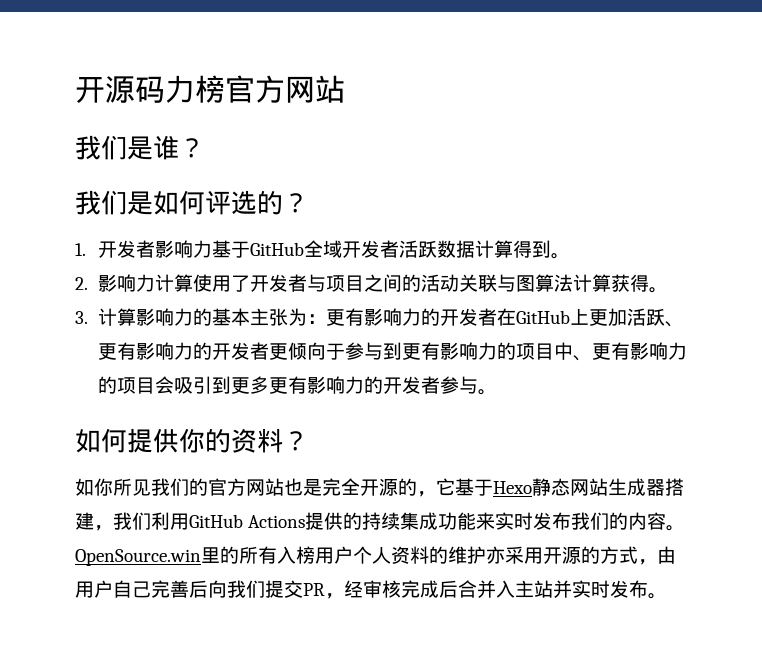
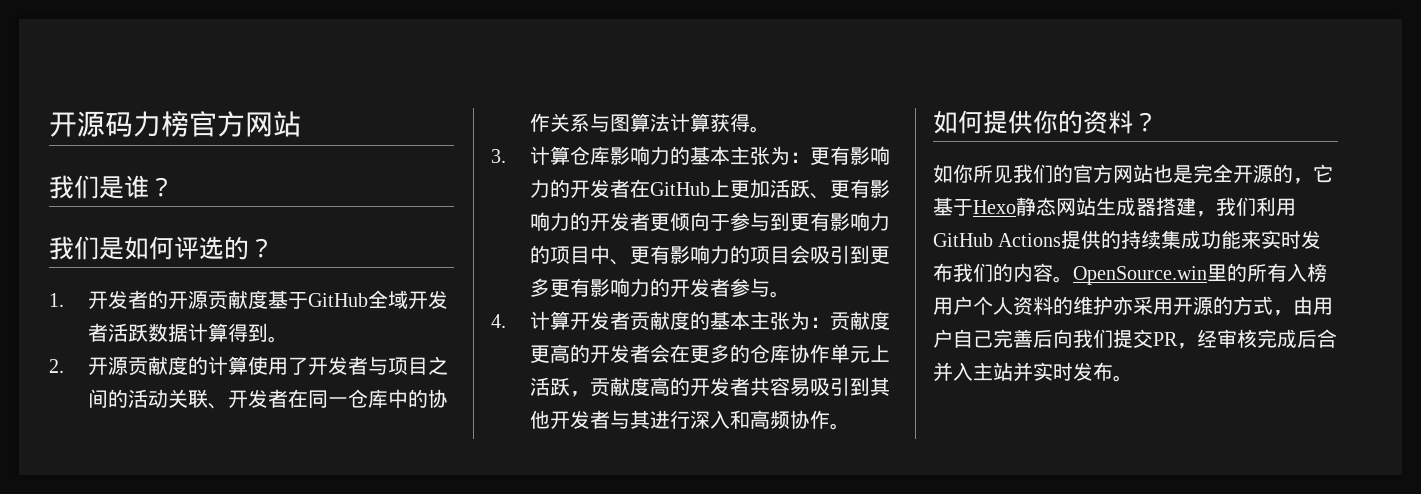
[154,240,212,258] 影响力 -> [148,290,269,310] 的开源贡献度
[97,274,155,292] 影响力 -> [88,356,209,376] 开源贡献度的
(497, 283) none -> [208,389,449,409] [530,113,591,132] 、开发者在同一仓库中的协作关系
(136, 317) none -> [570,146,611,165] 仓库
(497, 392) none -> [491,311,891,331] [530,344,891,363] [530,377,891,397] [530,410,851,430] // 4.计算开发者贡献度的基本主张为：贡献度更高的开发者会在更多的仓库协作单元上活跃，贡献度高的开发者共容易吸引到其他开发者与其进行深入和高频协作。

